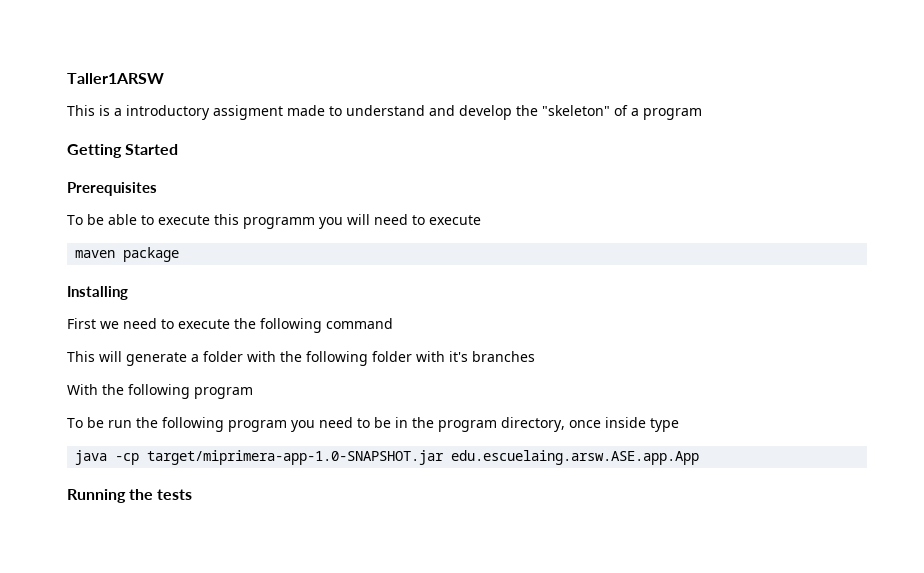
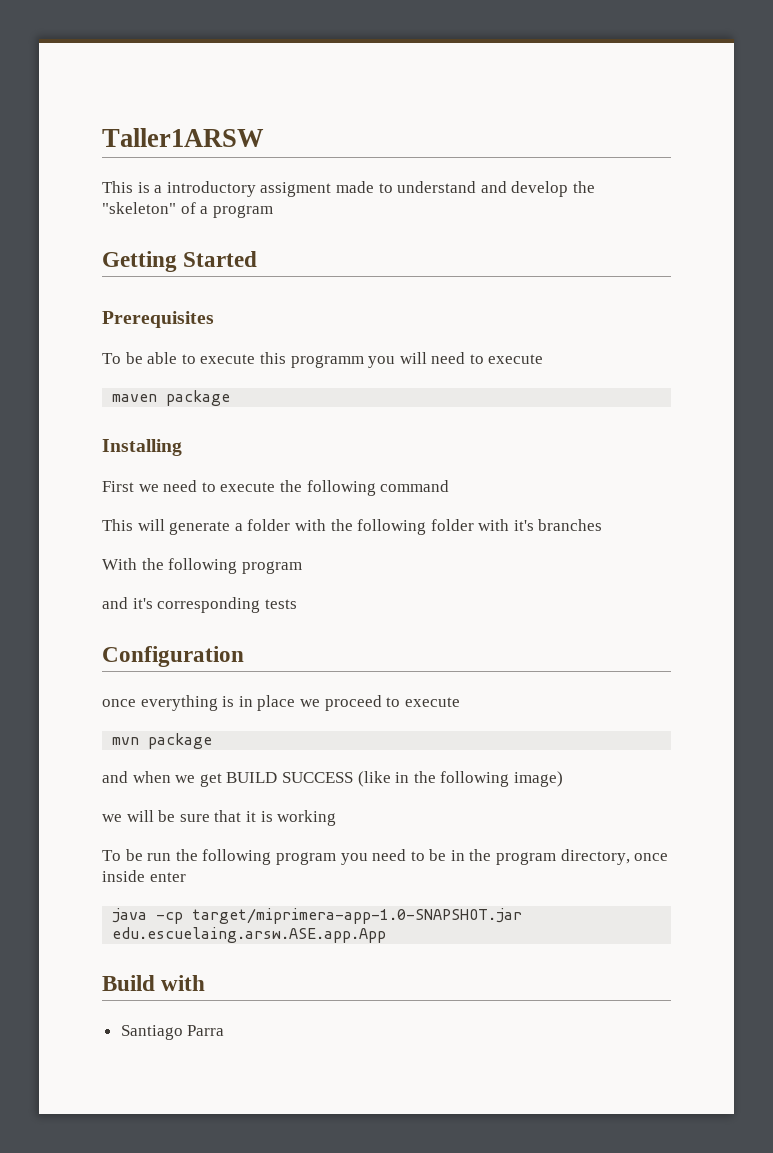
(253, 393) none -> [102,597,297,613] [102,646,244,667] [102,695,460,711] [112,733,213,749] [102,771,563,787] [102,810,337,826] // and it's corresponding tests // Configuration // once everything is in place we proceed to execute // mvn package // and when we get BUILD SUCCESS (like in the following image) // we will be sure that it is working
[650,418,679,432] type -> [149,872,186,882] enter
[67,489,193,503] Running the tests -> [102,975,206,991] [120,1025,225,1040] Build with // Santiago Parra

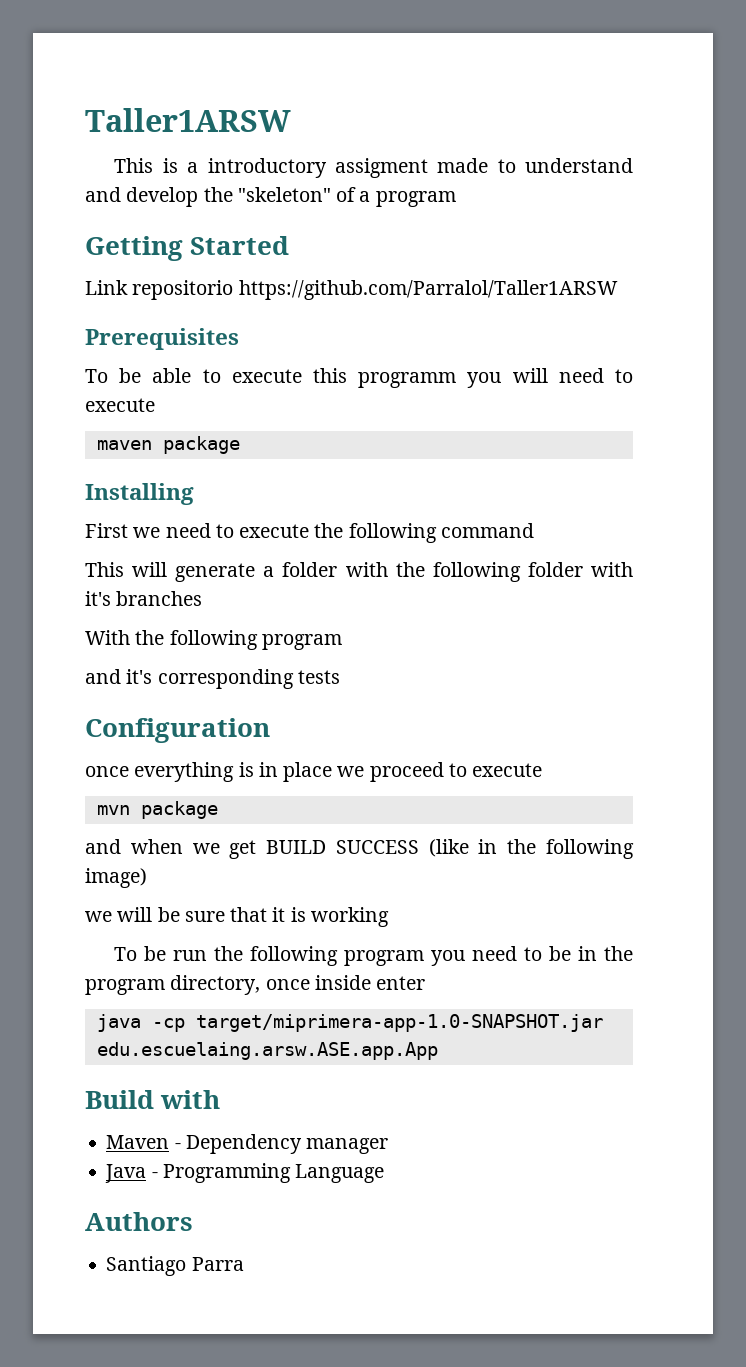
(258, 259) none -> [85,280,618,300] // Link repositorio https://github.com/Parralol/Taller1ARSW
(206, 983) none -> [106,1134,389,1154] [105,1163,385,1183] [85,1212,193,1231] // Maven - Dependency manager // Java - Programming Language // Authors

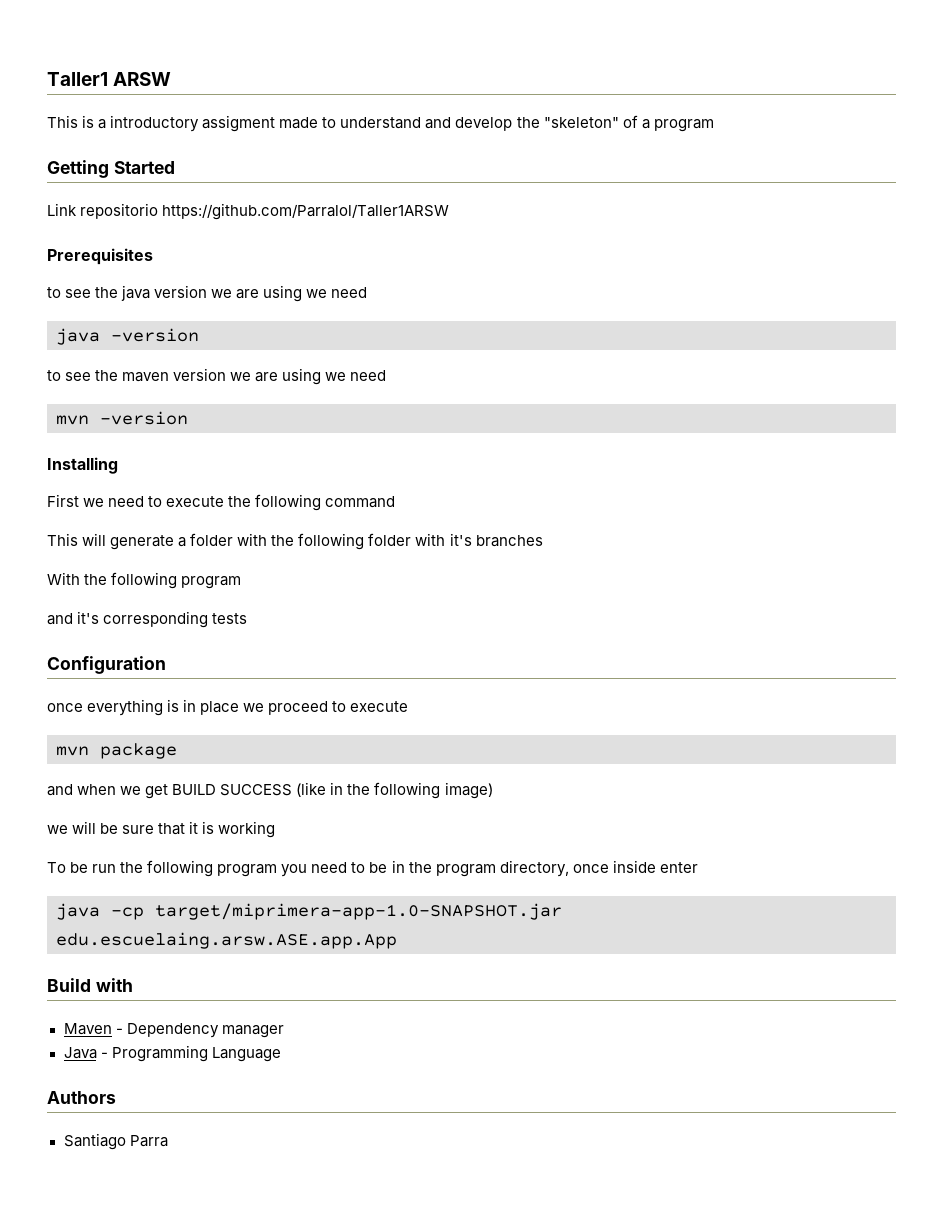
[85,108,291,132] Taller1ARSW -> [47,72,172,86] Taller1 ARSW
[85,368,633,388] [85,398,155,412] [96,436,240,454] To be able to execute this programm you will need to execute // maven package -> [47,285,368,302] [56,328,199,345] [47,368,387,385] [56,411,188,425] to see the java version we are using we need // java -version // to see the maven version we are using we need // mvn -version

